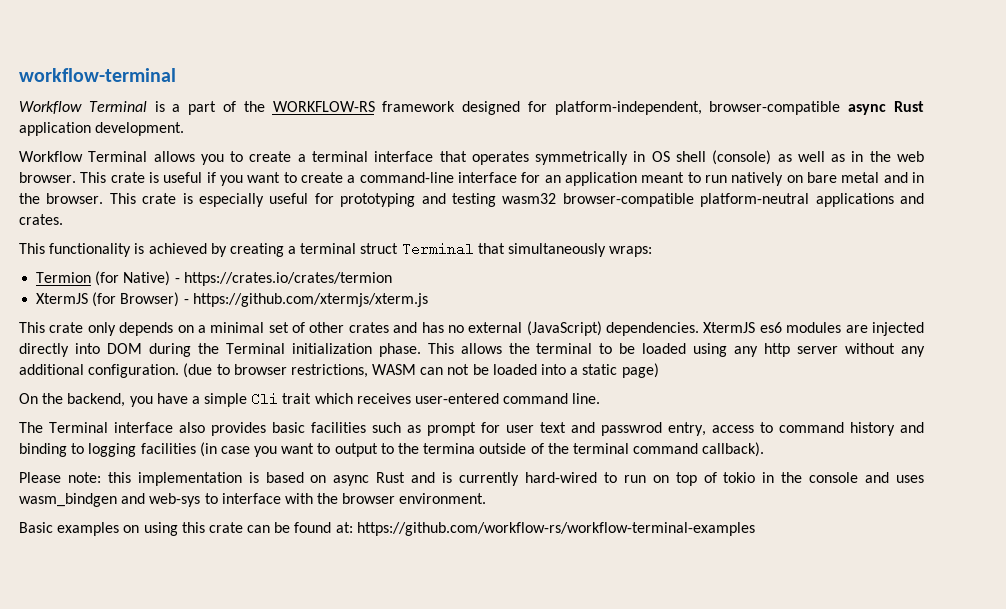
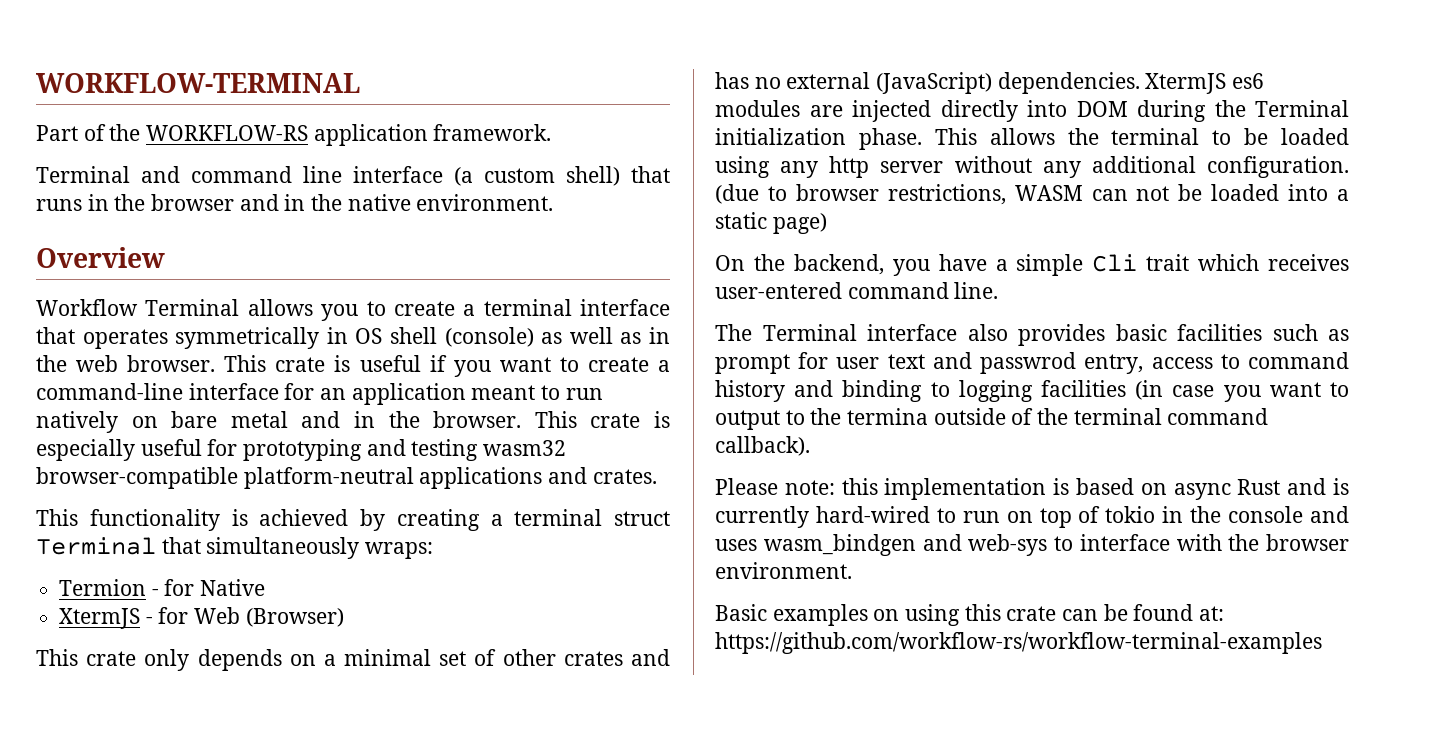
[19,68,176,82] [19,101,925,115] [19,122,185,136] workflow-terminal // Workflow Terminal is a part of the WORKFLOW-RS framework designed for platform-independent, browser-compatible async Rust application development. -> [36,73,360,93] [36,124,552,146] [36,166,670,186] [36,194,554,211] [36,247,165,268] WORKFLOW-TERMINAL // Part of the WORKFLOW-RS application framework. // Terminal and command line interface (a custom shell) that runs in the browser and in the native environment. // Overview
[95,271,392,286] [36,292,428,307] (for Native) - https://crates.io/crates/termion // XtermJS (for Browser) - https://github.com/xtermjs/xterm.js -> [151,579,266,596] [59,607,344,629] - for Native // XtermJS - for Web (Browser)

